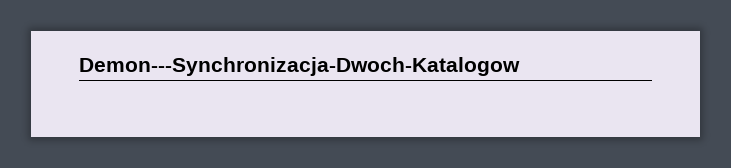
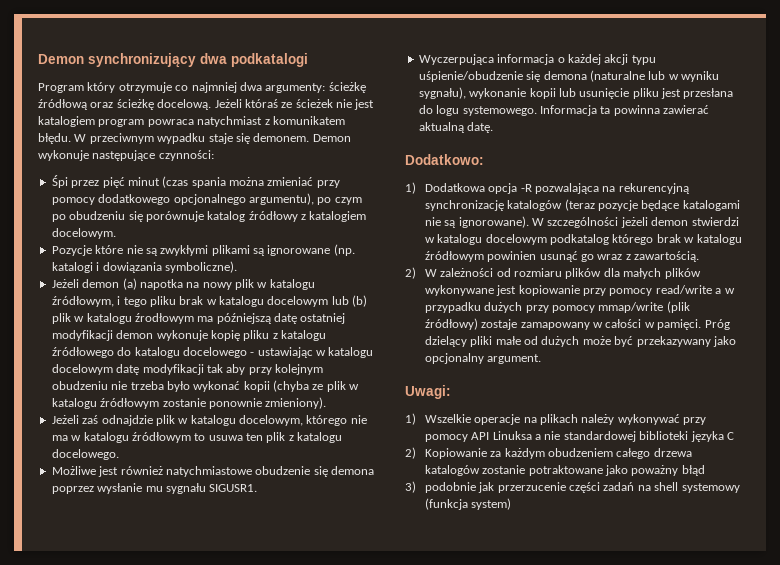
[79,57,520,76] Demon---Synchronizacja-Dwoch-Katalogow -> [38,53,308,68] [38,82,366,93] [38,99,375,110] [38,116,345,127] [38,133,351,144] [38,150,214,161] [51,175,340,188] [51,193,362,205] [51,211,367,222] [51,228,116,239] [51,244,355,256] [51,261,237,273] [51,278,315,290] [51,295,368,307] [51,313,346,324] [51,330,326,341] [51,347,374,358] [51,364,323,375] [51,380,360,392] [51,397,327,409] [51,415,367,426] [51,432,343,443] [51,449,119,460] [51,466,374,477] [51,483,258,494] [418,54,656,65] [418,70,719,82] [418,87,734,99] [418,105,709,116] [418,122,494,133] [405,154,484,165] [405,182,690,194] [424,199,740,211] [424,216,739,228] [424,234,742,245] [424,251,700,262] [405,267,701,279] [424,285,735,296] [424,301,690,313] [424,318,730,330] [424,336,736,347] [424,353,542,364] [405,385,451,399] [405,413,707,425] [424,431,734,442] [405,447,692,459] [424,465,705,476] [405,481,740,493] [424,498,512,510] Demon synchronizujący dwa podkatalogi // Program który otrzymuje co najmniej dwa argumenty: ścieżkę źródłową oraz ścieżkę docelową. Jeżeli któraś ze ścieżek nie jest katalogiem program powraca natychmiast z komunikatem błędu. W przeciwnym wypadku staje się demonem. Demon wykonuje następujące czynności: // Śpi przez pięć minut (czas spania można zmieniać przy pomocy dodatkowego opcjonalnego argumentu), po czym po obudzeniu się porównuje katalog źródłowy z katalogiem docelowym. // Pozycje które nie są zwykłymi plikami są ignorowane (np. katalogi i dowiązania symboliczne). // Jeżeli demon (a) napotka na nowy plik w katalogu źródłowym, i tego pliku brak w katalogu docelowym lub (b) plik w katalogu źrodłowym ma późniejszą datę ostatniej modyfikacji demon wykonuje kopię pliku z katalogu źródłowego do katalogu docelowego - ustawiając w katalogu docelowym datę modyfikacji tak aby przy kolejnym obudzeniu nie trzeba było wykonać kopii (chyba ze plik w katalogu źródłowym zostanie ponownie zmieniony). // Jeżeli zaś odnajdzie plik w katalogu docelowym, którego nie ma w katalogu źródłowym to usuwa ten plik z katalogu docelowego. // Możliwe jest również natychmiastowe obudzenie się demona poprzez wysłanie mu sygnału SIGUSR1. // Wyczerpująca informacja o każdej akcji typu uśpienie/obudzenie się demona (naturalne lub w wyniku sygnału), wykonanie kopii lub usunięcie pliku jest przesłana do logu systemowego. Informacja ta powinna zawierać aktualną datę. // Dodatkowo: // 1) Dodatkowa opcja -R pozwalająca na rekurencyjną synchronizację katalogów (teraz pozycje będące katalogami nie są ignorowane). W szczególności jeżeli demon stwierdzi w katalogu docelowym podkatalog którego brak w katalogu źródłowym powinien usunąć go wraz z zawartością. // 2) W zależności od rozmiaru plików dla małych plików wykonywane jest kopiowanie przy pomocy read/write a w przypadku dużych przy pomocy mmap/write (plik źródłowy) zostaje zamapowany w całości w pamięci. Próg dzielący pliki małe od dużych może być przekazywany jako opcjonalny argument. // Uwagi: // 1) Wszelkie operacje na plikach należy wykonywać przy pomocy API Linuksa a nie standardowej biblioteki języka C // 2) Kopiowanie za każdym obudzeniem całego drzewa katalogów zostanie potraktowane jako poważny błąd // 3) podobnie jak przerzucenie części zadań na shell systemowy (funkcja system)

